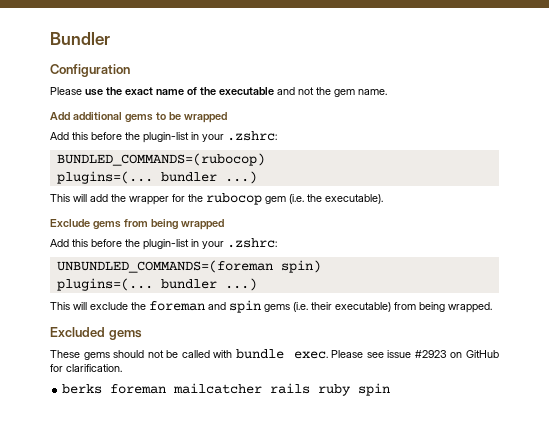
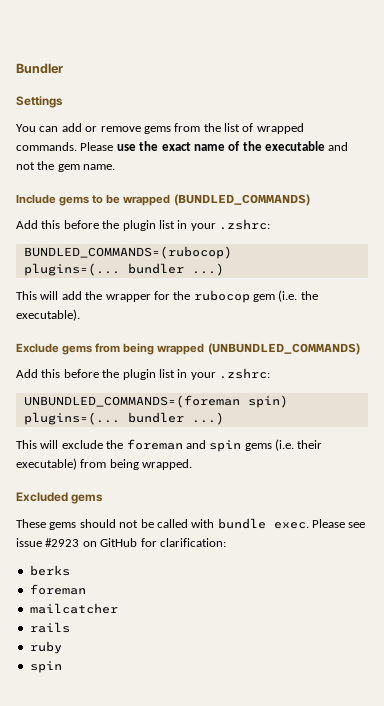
[50,64,130,77] Configuration // -> [16,96,63,108] [16,123,304,134] [16,142,77,151] Settings // You can add or remove gems from the list of wrapped commands.
[50,112,122,120] Add additional -> [16,194,56,204] Include
[50,132,189,143] // Add this before the plugin-list -> [173,194,310,206] [16,220,175,231] (BUNDLED_COMMANDS) // Add this before the plugin list
[50,239,189,250] // Add this before the plugin-list -> [207,343,360,355] [16,369,175,380] (UNBUNDLED_COMMANDS) // Add this before the plugin list
[66,364,122,372] clarification. -> [159,538,226,547] clarification:
[110,384,167,394] foreman -> [29,584,86,595] // foreman //
(263, 388) none -> (118, 608) //
(311, 388) none -> (70, 627) //
(352, 390) none -> (62, 647) //

